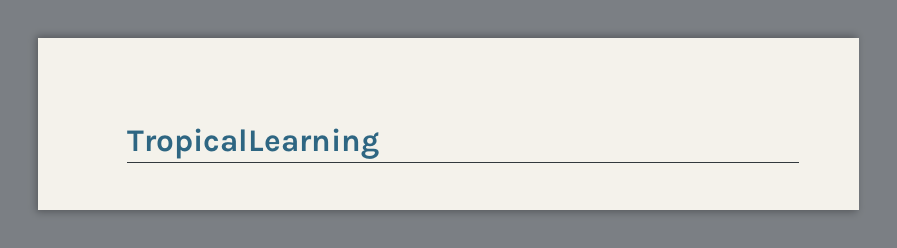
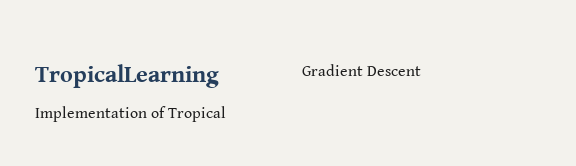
(379, 143) none -> [35,106,227,122] [302,64,422,76] // Implementation of Tropical Gradient Descent

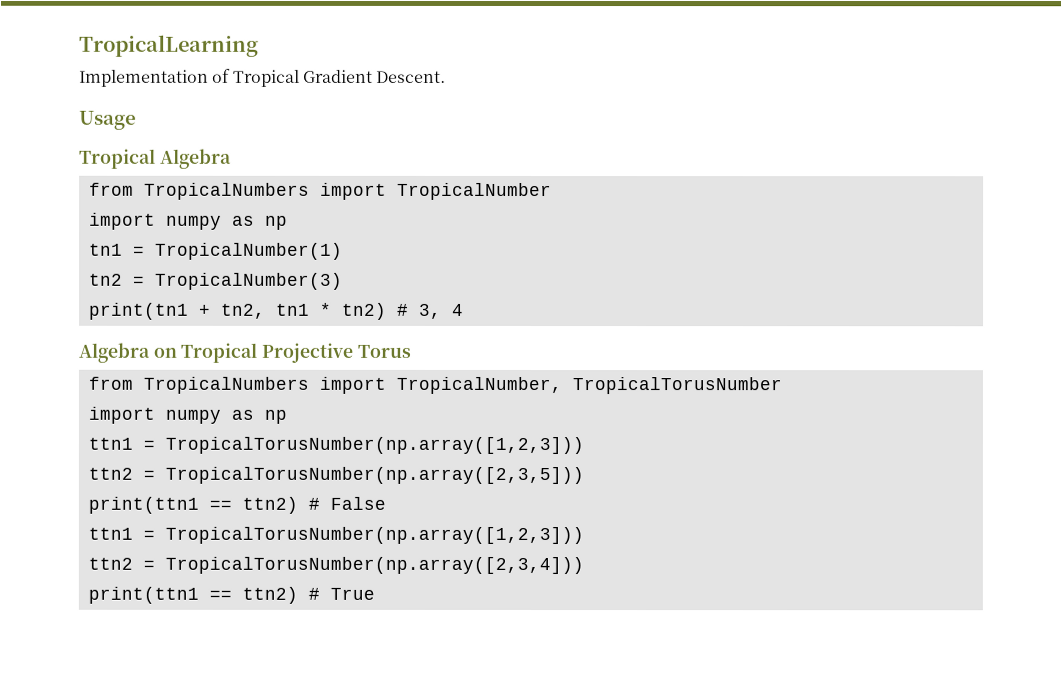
[367,66,422,76] Descent -> [376,70,447,83] [79,110,137,130] [79,148,232,169] [88,182,552,201] [88,212,288,230] [88,242,343,260] [88,272,343,290] [88,302,464,320] [78,342,411,363] [87,376,782,395] [87,406,287,424] [87,436,584,455] [87,466,584,485] [87,496,386,514] [87,526,584,545] [87,556,584,575] [87,586,375,604] Descent. // Usage // Tropical Algebra // from TropicalNumbers import TropicalNumber // import numpy as np // tn1 = TropicalNumber(1) // tn2 = TropicalNumber(3) // print(tn1 + tn2, tn1 * tn2) # 3, 4 // Algebra on Tropical Projective Torus // from TropicalNumbers import TropicalNumber, TropicalTorusNumber // import numpy as np // ttn1 = TropicalTorusNumber(np.array([1,2,3])) // ttn2 = TropicalTorusNumber(np.array([2,3,5])) // print(ttn1 == ttn2) # False // ttn1 = TropicalTorusNumber(np.array([1,2,3])) // ttn2 = TropicalTorusNumber(np.array([2,3,4])) // print(ttn1 == ttn2) # True

